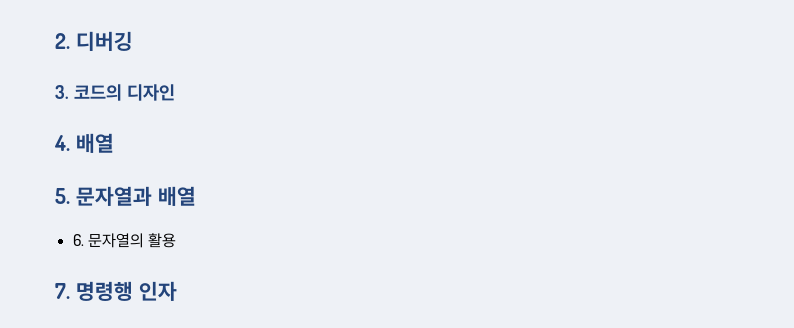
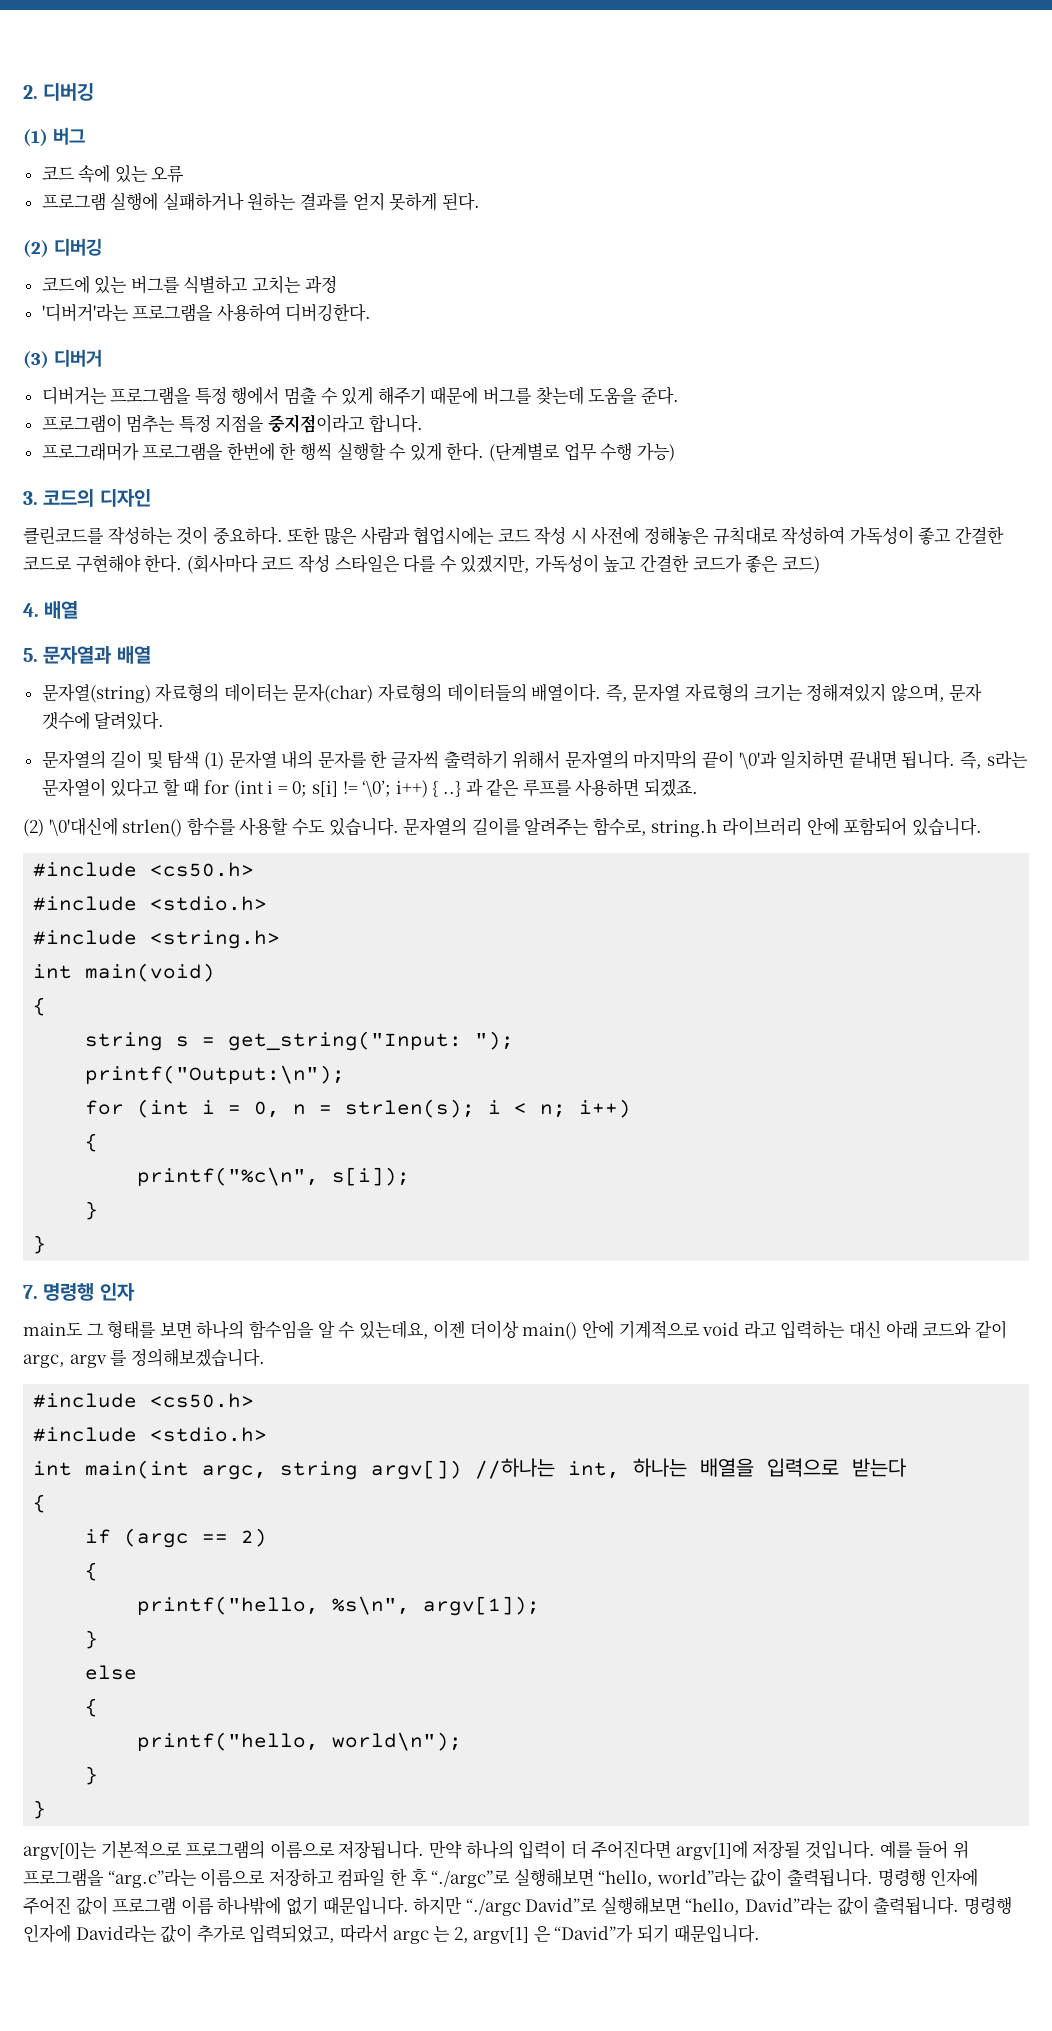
[55,84,175,101] 3. 코드의 디자인 -> [23,127,86,147] [41,165,185,183] [41,192,480,211] [23,238,103,258] [41,275,337,294] [41,303,372,322] [23,349,103,369] [41,386,679,405] [41,414,423,433] [41,442,675,462] [23,489,151,507] [23,526,1005,545] [23,554,820,574] (1) 버그 // 코드 속에 있는 오류 // 프로그램 실행에 실패하거나 원하는 결과를 얻지 못하게 된다. // (2) 디버깅 // 코드에 있는 버그를 식별하고 고치는 과정 // '디버거'라는 프로그램을 사용하여 디버깅한다. // (3) 디버거 // 디버거는 프로그램을 특정 행에서 멈출 수 있게 해주기 때문에 버그를 찾는데 도움을 준다. // 프로그램이 멈추는 특정 지점을 중지점이라고 합니다. // 프로그래머가 프로그램을 한번에 한 행씩 실행할 수 있게 한다. (단계별로 업무 수행 가능) // 3. 코드의 디자인 // 클린코드를 작성하는 것이 중요하다. 또한 많은 사람과 협업시에는 코드 작성 시 사전에 정해놓은 규칙대로 작성하여 가독성이 좋고 간결한 코드로 구현해야 한다. (회사마다 코드 작성 스타일은 다를 수 있겠지만, 가독성이 높고 간결한 코드가 좋은 코드)
[72,233,177,248] [55,281,177,301] 6. 문자열의 활용 // 7. 명령행 인자 -> [41,683,983,703] [41,712,165,730] [41,750,1028,770] [41,778,698,798] [23,817,982,837] [33,862,255,877] [33,896,268,911] [33,930,281,949] [33,963,216,982] [33,997,47,1016] [85,1031,515,1051] [85,1065,346,1085] [85,1099,632,1118] [85,1133,99,1152] [137,1167,411,1187] [85,1201,99,1220] [33,1235,47,1254] [23,1283,135,1301] [23,1320,1007,1340] [23,1348,265,1368] [33,1393,255,1408] [33,1427,268,1442] [33,1458,907,1480] [33,1494,47,1513] [85,1528,268,1548] [85,1562,99,1581] [137,1596,541,1616] [85,1630,99,1649] [85,1665,138,1680] [85,1698,99,1717] [137,1732,463,1752] [85,1766,99,1785] [33,1800,47,1819] [23,1840,969,1860] [23,1868,979,1888] [23,1896,1012,1916] [23,1924,760,1944] 문자열(string) 자료형의 데이터는 문자(char) 자료형의 데이터들의 배열이다. 즉, 문자열 자료형의 크기는 정해져있지 않으며, 문자 갯수에 달려있다. // 문자열의 길이 및 탐색 (1) 문자열 내의 문자를 한 글자씩 출력하기 위해서 문자열의 마지막의 끝이 '\0'과 일치하면 끝내면 됩니다. 즉, s라는 문자열이 있다고 할 때 for (int i = 0; s[i] != ‘\0’; i++) { ..} 과 같은 루프를 사용하면 되겠죠. // (2) '\0'대신에 strlen() 함수를 사용할 수도 있습니다. 문자열의 길이를 알려주는 함수로, string.h 라이브러리 안에 포함되어 있습니다. // #include <cs50.h> // #include <stdio.h> // #include <string.h> // int main(void) // { // string s = get_string("Input: "); // printf("Output:\n"); // for (int i = 0, n = strlen(s); i < n; i++) // { // printf("%c\n", s[i]); // } // } // 7. 명령행 인자 // main도 그 형태를 보면 하나의 함수임을 알 수 있는데요, 이젠 더이상 main() 안에 기계적으로 void 라고 입력하는 대신 아래 코드와 같이 argc, argv 를 정의해보겠습니다. // #include <cs50.h> // #include <stdio.h> // int main(int argc, string argv[]) //하나는 int, 하나는 배열을 입력으로 받는다 // { // if (argc == 2) // { // printf("hello, %s\n", argv[1]); // } // else // { // printf("hello, world\n"); // } // } // argv[0]는 기본적으로 프로그램의 이름으로 저장됩니다. 만약 하나의 입력이 더 주어진다면 argv[1]에 저장될 것입니다. 예를 들어 위 프로그램을 “arg.c”라는 이름으로 저장하고 컴파일 한 후 “./argc”로 실행해보면 “hello, world”라는 값이 출력됩니다. 명령행 인자에 주어진 값이 프로그램 이름 하나밖에 없기 때문입니다. 하지만 “./argc David”로 실행해보면 “hello, David”라는 값이 출력됩니다. 명령행 인자에 David라는 값이 추가로 입력되었고, 따라서 argc 는 2, argv[1] 은 “David”가 되기 때문입니다.

